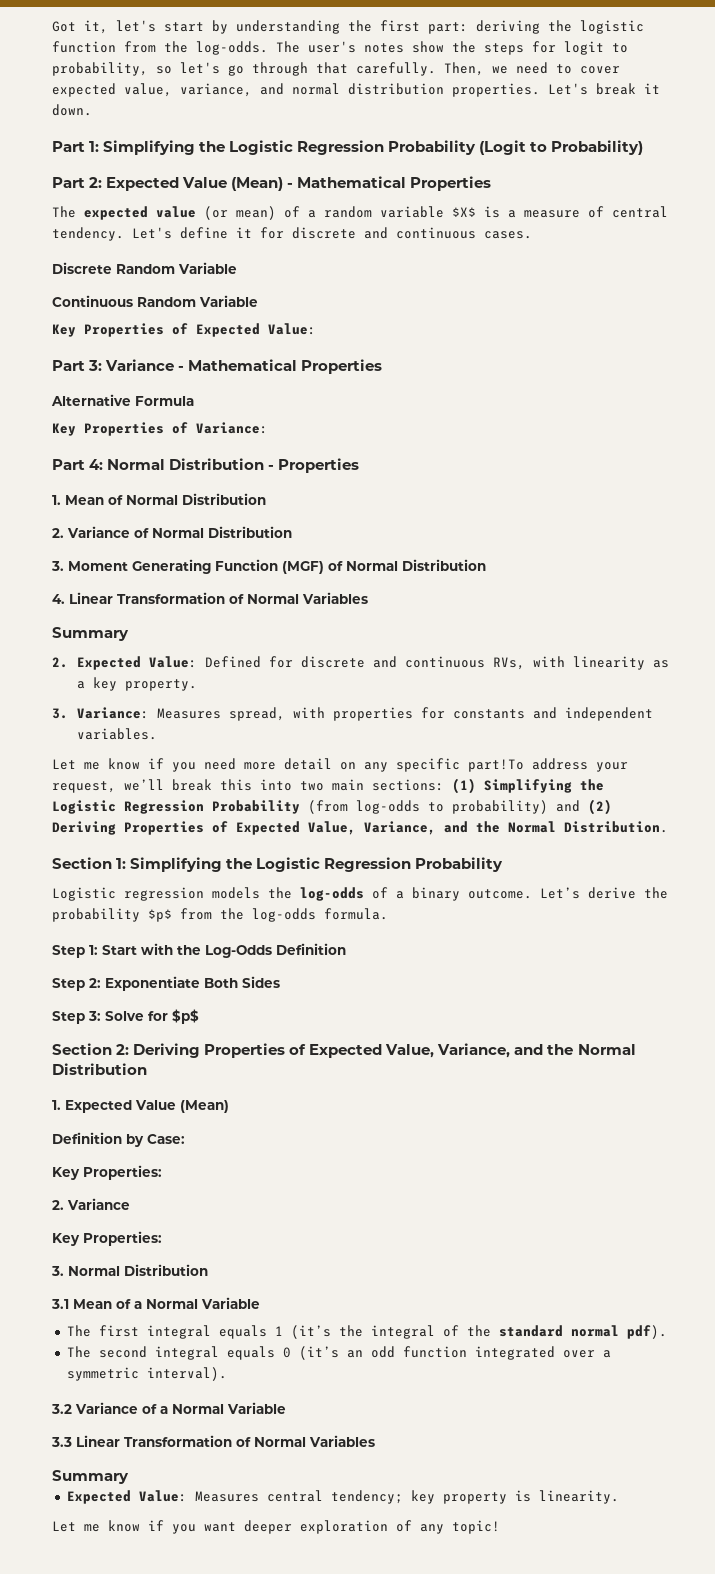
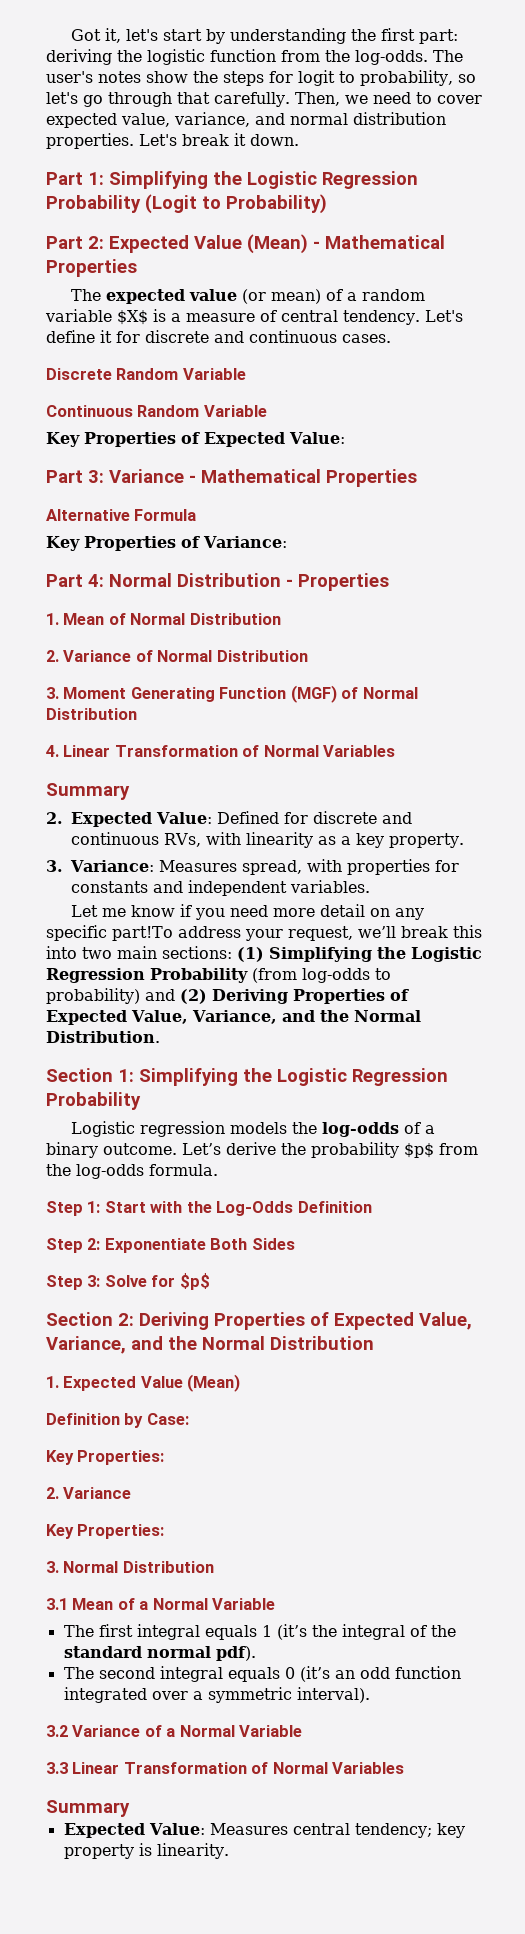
[52,1520,500,1534] // Let me know if you want deeper exploration of any topic! -> (229, 1851) none

